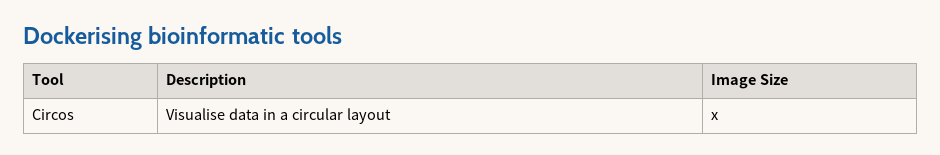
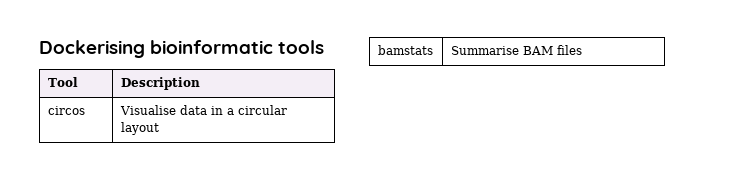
[711,73,788,89] [32,109,75,120] | Image Size // Circos -> [47,106,85,115] // circos
[711,112,719,120] | x -> [377,45,433,55] [450,45,582,55] // bamstats | Summarise BAM files

